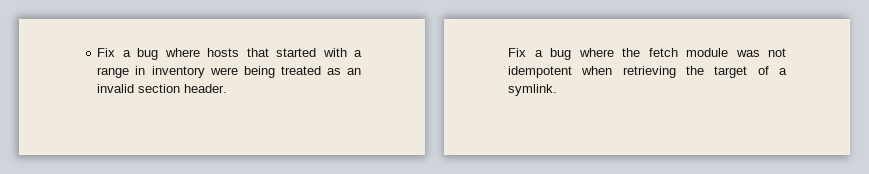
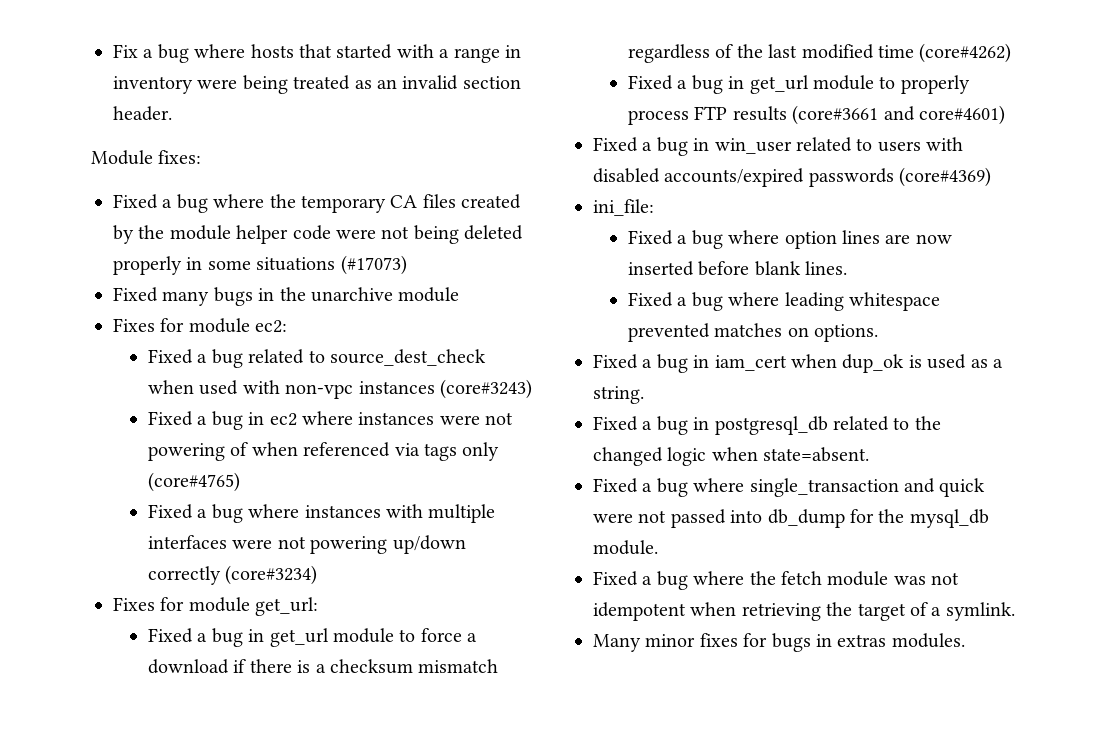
[508,48,526,57] Fix -> [91,150,202,165] [113,194,522,213] [113,225,524,244] [113,255,407,275] [113,287,460,306] [113,318,288,333] [148,349,487,368] [148,379,533,399] [148,411,514,430] [148,442,500,461] [148,472,241,492] [148,504,496,523] [148,535,466,554] [148,565,318,585] [113,597,319,616] [148,628,478,647] [148,659,499,674] [628,43,1012,63] [628,75,970,94] [628,105,1006,125] [593,137,964,156] [593,167,992,187] [593,199,654,216] [628,230,952,249] [628,261,848,276] [628,292,941,311] [628,323,879,342] [593,354,1003,373] [593,386,644,404] [593,416,941,435] [593,447,870,466] [593,478,986,497] [593,509,989,528] [593,540,658,555] [593,571,638,586] Module fixes: // Fixed a bug where the temporary CA files created by the module helper code were not being deleted properly in some situations (#17073) // Fixed many bugs in the unarchive module // Fixes for module ec2: // Fixed a bug related to source_dest_check when used with non-vpc instances (core#3243) // Fixed a bug in ec2 where instances were not powering of when referenced via tags only (core#4765) // Fixed a bug where instances with multiple interfaces were not powering up/down correctly (core#3234) // Fixes for module get_url: // Fixed a bug in get_url module to force a download if there is a checksum mismatch regardless of the last modified time (core#4262) // Fixed a bug in get_url module to properly process FTP results (core#3661 and core#4601) // Fixed a bug in win_user related to users with disabled accounts/expired passwords (core#4369) // ini_file: // Fixed a bug where option lines are now inserted before blank lines. // Fixed a bug where leading whitespace prevented matches on options. // Fixed a bug in iam_cert when dup_ok is used as a string. // Fixed a bug in postgresql_db related to the changed logic when state=absent. // Fixed a bug where single_transaction and quick were not passed into db_dump for the mysql_db module. // Fixed
(557, 90) none -> [593,633,965,652] // Many minor fixes for bugs in extras modules.

